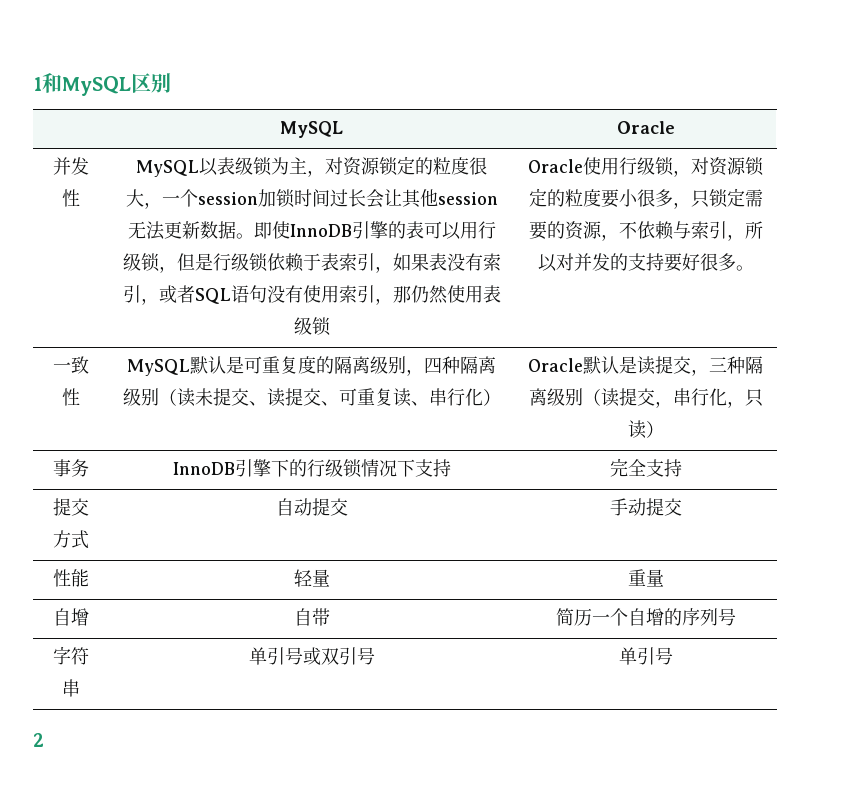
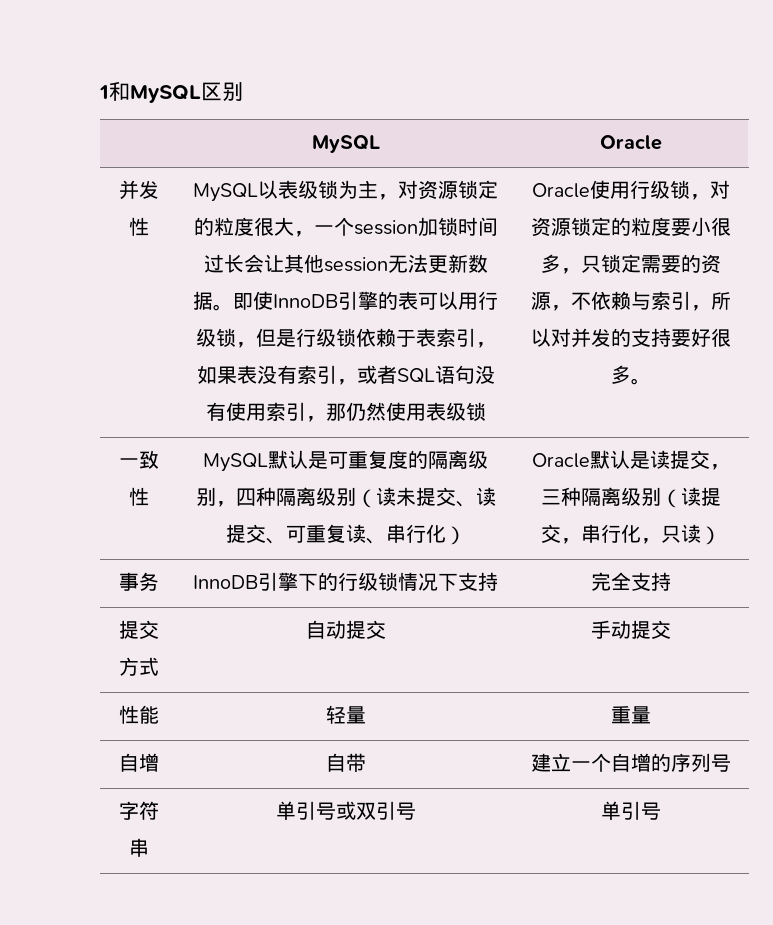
[555,608,592,626] 简历 -> [531,753,571,772] 建立
[33,733,44,747] // 2 -> (661, 811) none

